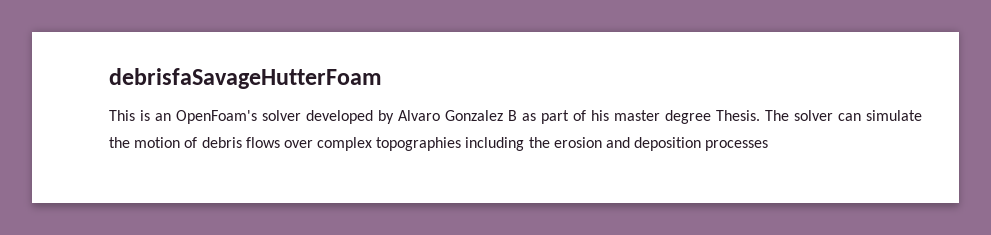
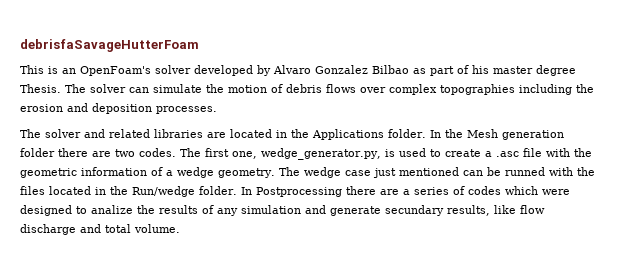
[508,110,517,121] B -> [372,65,409,74] Bilbao
[705,140,769,151] processes -> [156,106,217,114] [20,129,564,140] [20,148,592,160] [20,167,595,178] [20,186,570,197] [20,205,545,216] [20,224,180,235] processes. // The solver and related libraries are located in the Applications folder. In the Mesh generation folder there are two codes. The first one, wedge_generator.py, is used to create a .asc file with the geometric information of a wedge geometry. The wedge case just mentioned can be runned with the files located in the Run/wedge folder. In Postprocessing there are a series of codes which were designed to analize the results of any simulation and generate secundary results, like flow discharge and total volume.

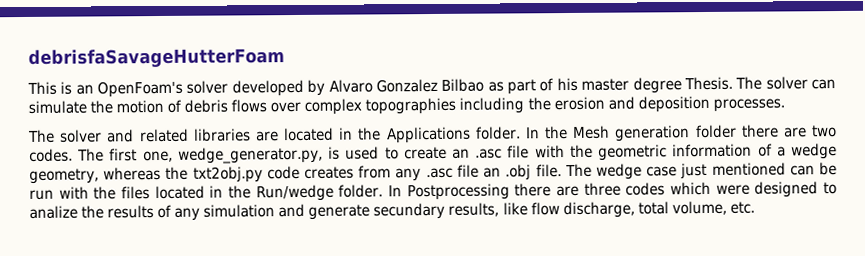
[484,151,492,157] a -> [451,148,470,159] an
[218,168,275,178] geometry. -> [29,164,562,184] geometry, whereas the txt2obj.py code creates from any .asc file an .obj file.
[504,167,545,176] runned -> [29,189,54,200] run
[402,186,465,195] a series of -> [583,182,621,196] three
[20,224,180,235] discharge and total volume. -> [562,200,755,219] discharge, total volume, etc.

